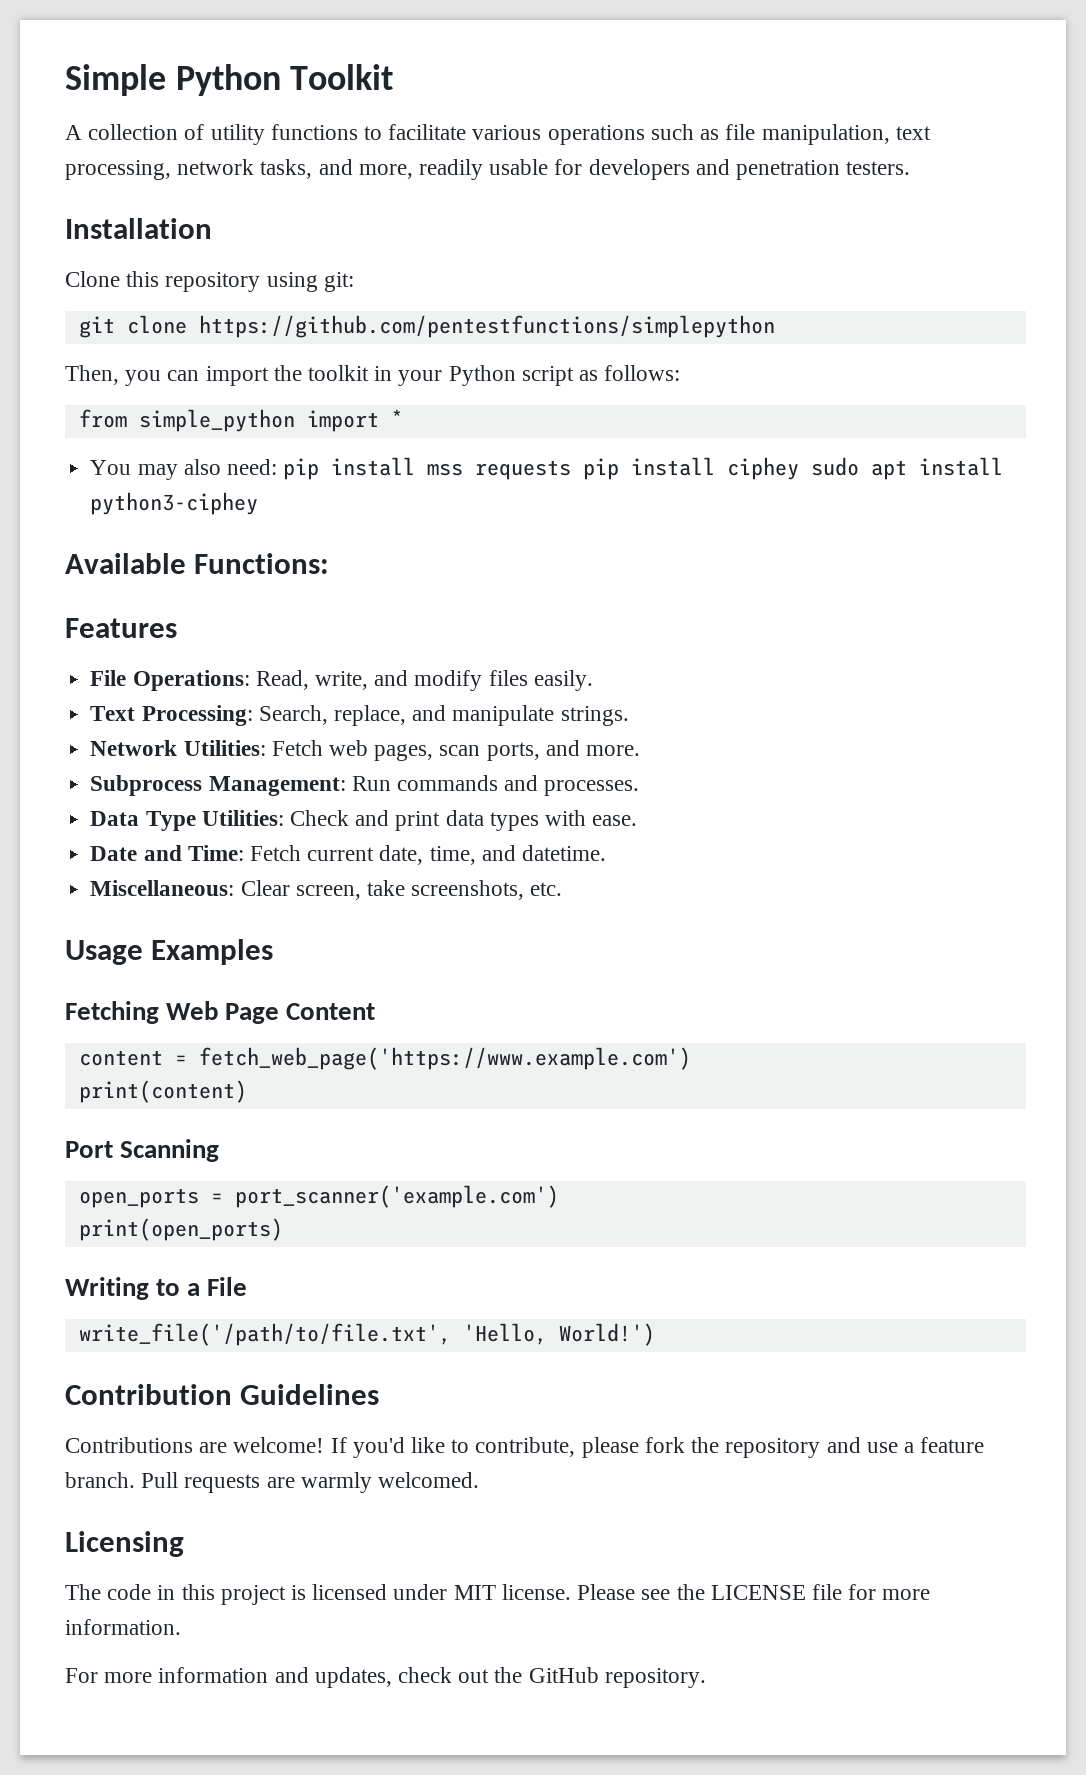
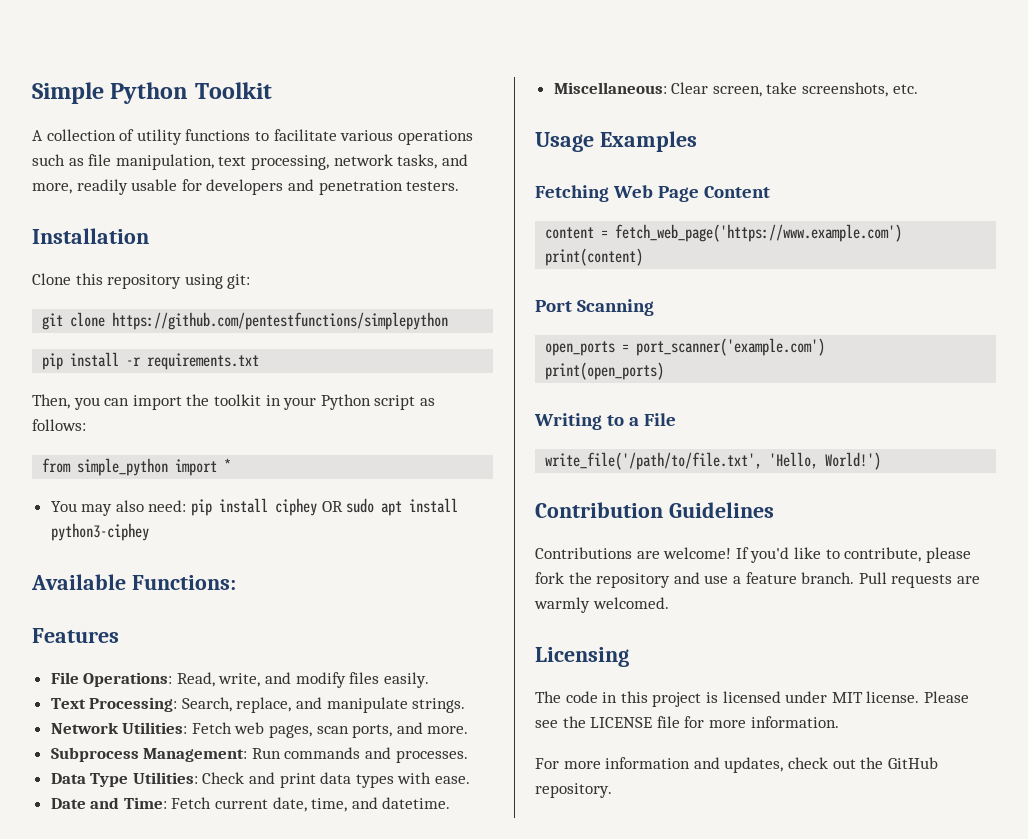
(775, 326) none -> [42,352,260,370] // pip install -r requirements.txt
[427,457,800,480] mss requests pip install ciphey -> [275,498,343,516] ciphey OR

